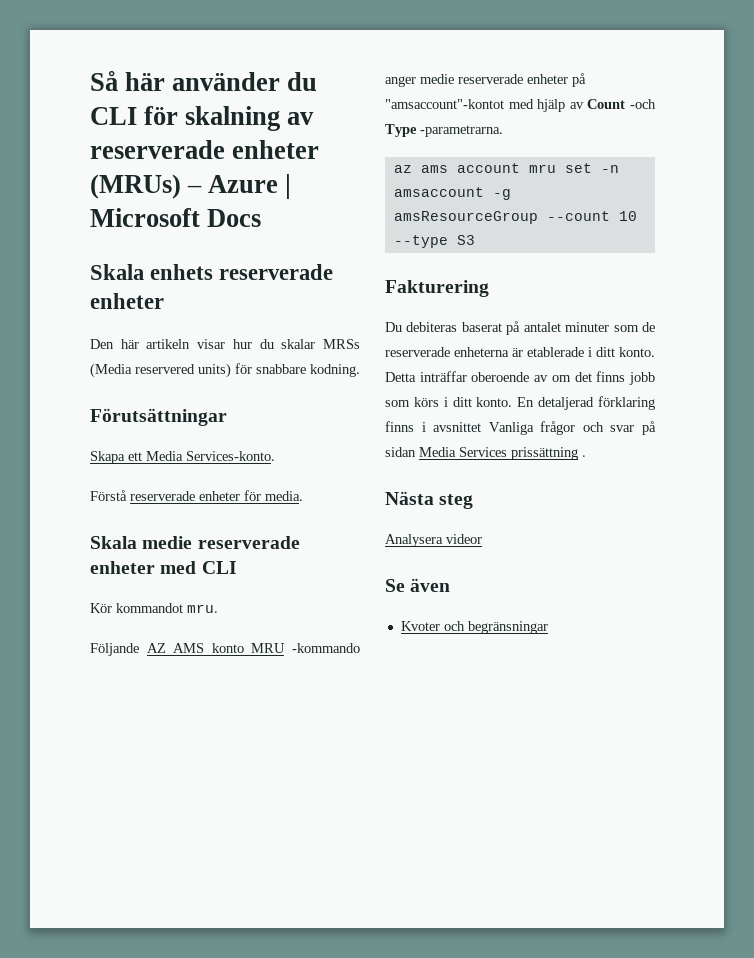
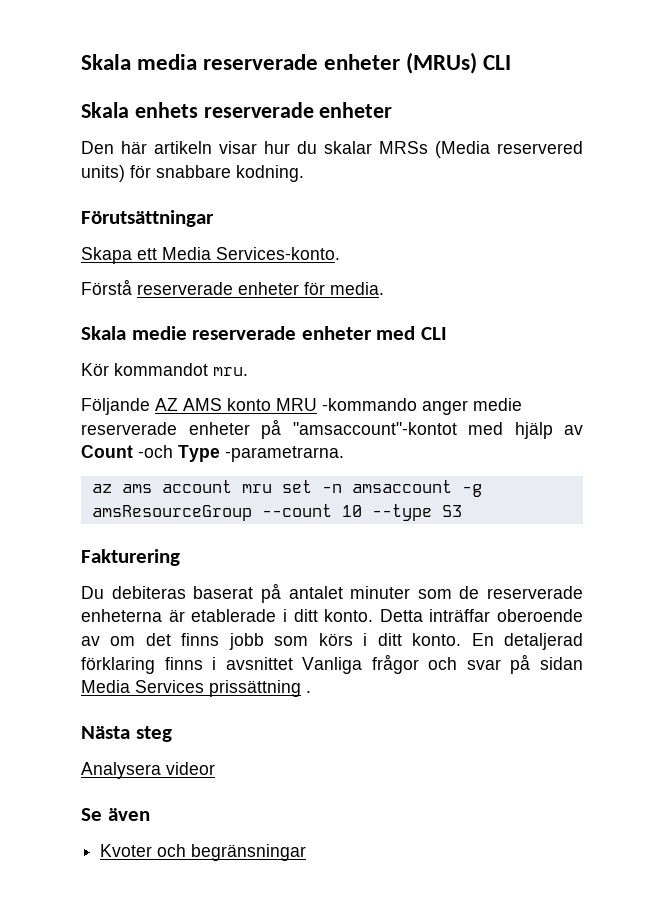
[90,70,318,91] [90,106,315,131] [90,140,320,159] [90,174,292,199] [90,208,262,227] Så här använder du CLI för skalning av reserverade enheter (MRUs) – Azure | Microsoft Docs -> [81,52,512,74] Skala media reserverade enheter (MRUs) CLI

